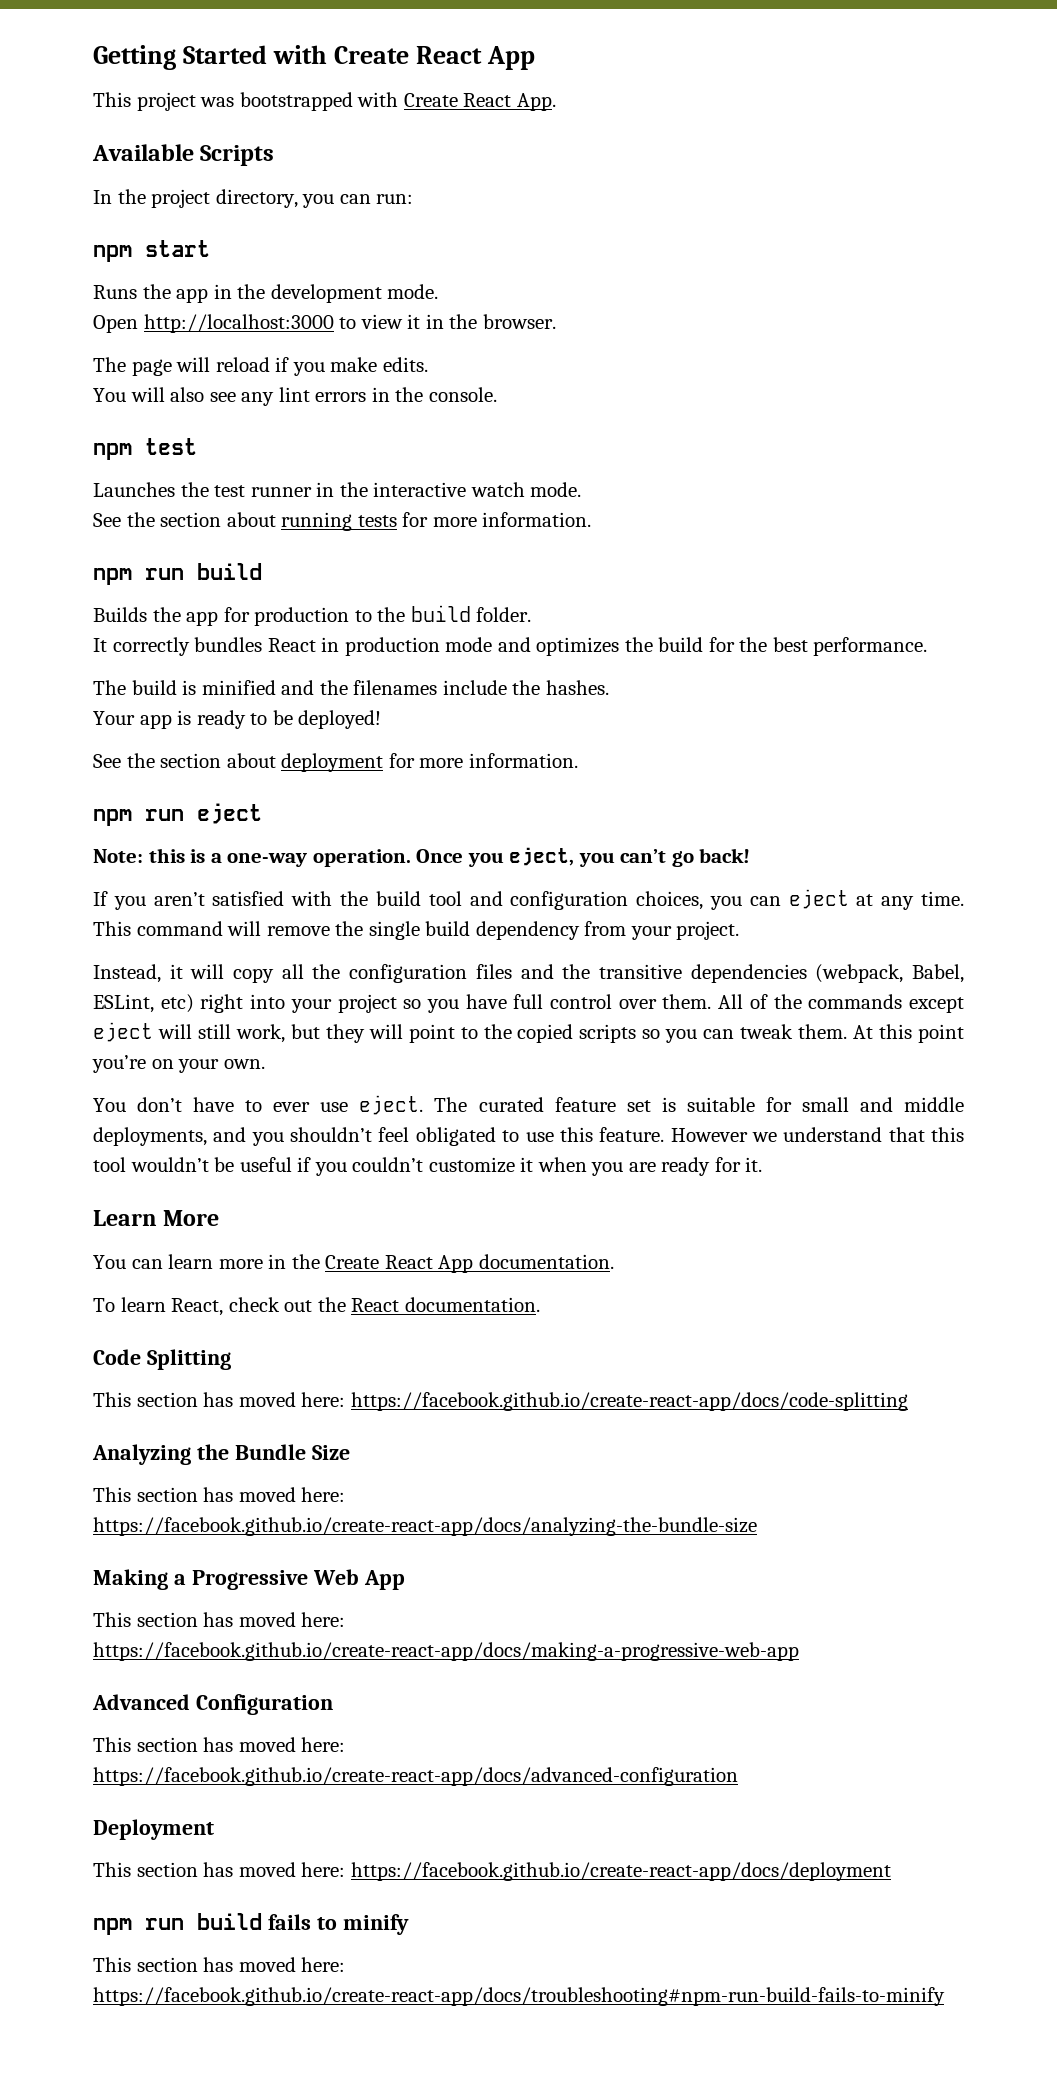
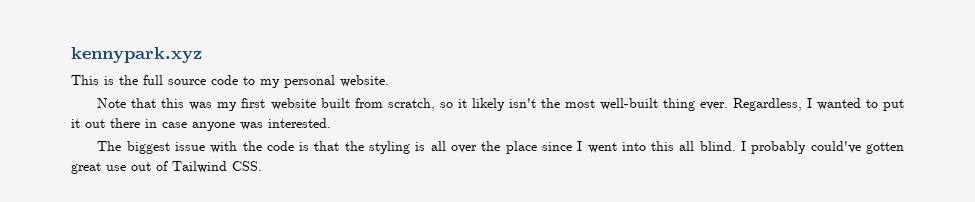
[93,45,536,70] [93,92,556,111] [92,144,275,166] [93,189,414,208] [93,240,210,262] [93,284,439,303] [93,314,556,333] [93,357,428,376] [93,387,497,406] [93,438,197,460] [93,482,582,497] [93,512,592,531] [93,563,262,585] [93,605,532,626] [93,637,928,656] [93,680,609,695] [93,710,382,729] [93,753,578,772] [93,803,262,826] [93,847,751,867] [93,889,964,910] [93,921,740,940] [93,964,965,983] [93,994,965,1013] [93,1022,964,1043] [92,1055,265,1073] [93,1095,964,1115] [93,1127,964,1146] [93,1157,763,1176] [93,1210,220,1226] [93,1254,614,1273] [93,1297,540,1316] [93,1349,231,1370] [93,1392,908,1411] [92,1444,350,1465] [93,1487,346,1502] [93,1517,757,1536] [93,1569,405,1590] [93,1612,346,1627] [93,1642,799,1661] [92,1694,333,1715] [93,1737,346,1752] [93,1767,738,1786] [93,1819,214,1840] [93,1862,891,1881] [93,1913,409,1935] [93,1957,346,1972] [93,1987,945,2006] Getting Started with Create React App // This project was bootstrapped with Create React App. // Available Scripts // In the project directory, you can run: // npm start // Runs the app in the development mode. // Open http://localhost:3000 to view it in the browser. // The page will reload if you make edits. // You will also see any lint errors in the console. // npm test // Launches the test runner in the interactive watch mode. // See the section about running tests for more information. // npm run build // Builds the app for production to the build folder. // It correctly bundles React in production mode and optimizes the build for the best performance. // The build is minified and the filenames include the hashes. // Your app is ready to be deployed! // See the section about deployment for more information. // npm run eject // Note: this is a one-way operation. Once you eject, you can’t go back! // If you aren’t satisfied with the build tool and configuration choices, you can eject at any time. This command will remove the single build dependency from your project. // Instead, it will copy all the configuration files and the transitive dependencies (webpack, Babel, ESLint, etc) right into your project so you have full control over them. All of the commands except eject will still work, but they will point to the copied scripts so you can tweak them. At this point you’re on your own. // You don’t have to ever use eject. The curated feature set is suitable for small and middle deployments, and you shouldn’t feel obligated to use this feature. However we understand that this tool wouldn’t be useful if you couldn’t customize it when you are ready for it. // Learn More // You can learn more in the Create React App documentation. // To learn React, check out the React documentation. // Code Splitting // This section has moved here: https://facebook.github.io/create-react-app/docs/code-splitting // Analyzing the Bundle Size // This section has moved here: https://facebook.github.io/create-react-app/docs/analyzing-the-bundle-size // Making a Progressive Web App // This section has moved here: https://facebook.github.io/create-react-app/docs/making-a-progressive-web-app // Advanced Configuration // This section has moved here: https://facebook.github.io/create-react-app/docs/advanced-configuration // Deployment // This section has moved here: https://facebook.github.io/create-react-app/docs/deployment // npm run build fails to minify // This section has moved here: https://facebook.github.io/create-react-app/docs/troubleshooting#npm-run-build-fails-to-minify -> [71,47,202,63] [71,75,389,88] [97,98,905,111] [71,118,331,131] [97,141,905,154] [71,161,262,174] kennypark.xyz // This is the full source code to my personal website. // Note that this was my first website built from scratch, so it likely isn't the most well-built thing ever. Regardless, I wanted to put it out there in case anyone was interested. // The biggest issue with the code is that the styling is all over the place since I went into this all blind. I probably could've gotten great use out of Tailwind CSS.

